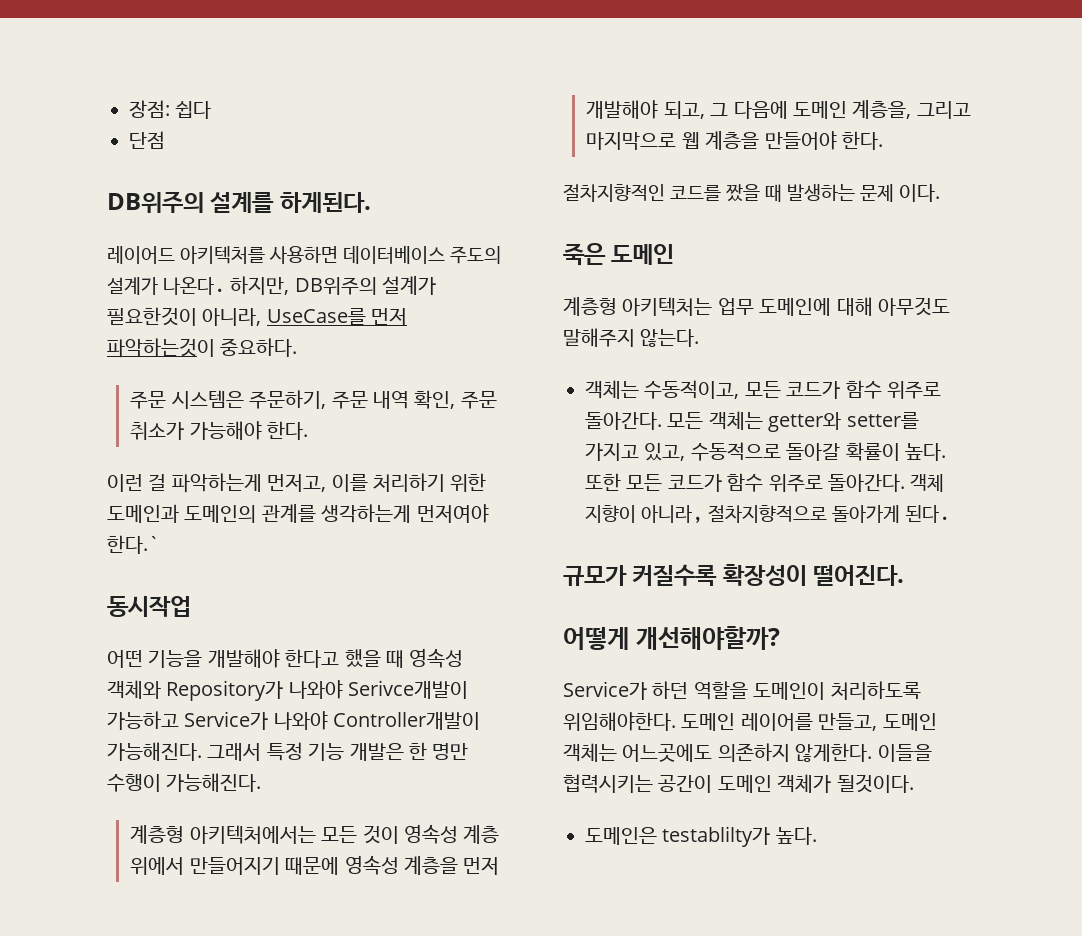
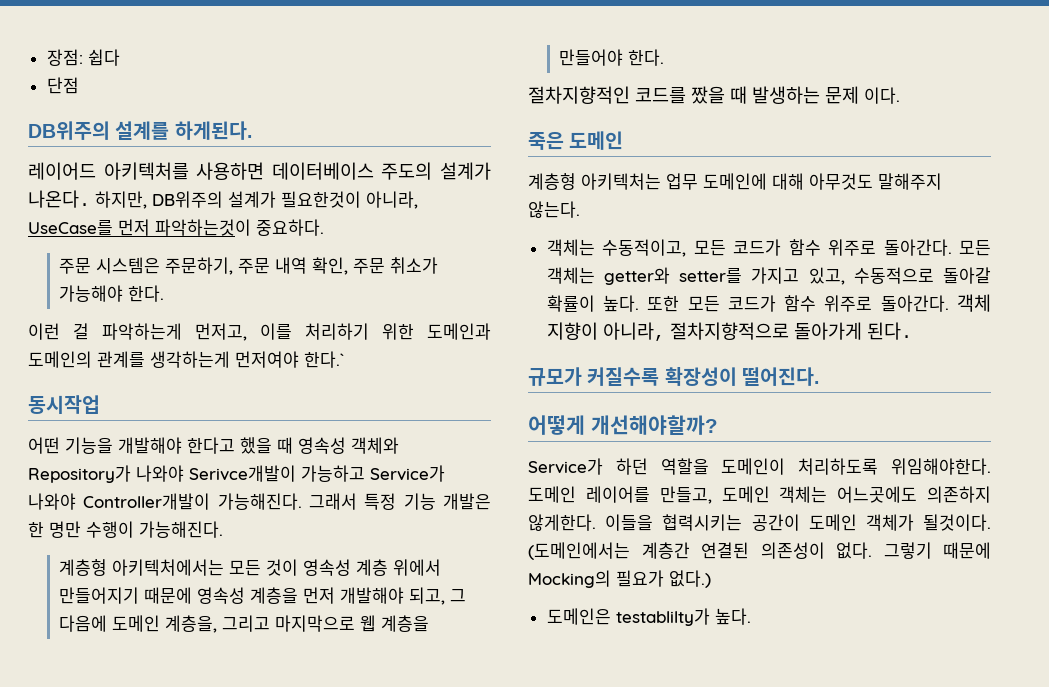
(914, 783) none -> [528,542,991,560] [528,570,711,588] (도메인에서는 계층간 연결된 의존성이 없다. 그렇기 때문에 Mocking의 필요가 없다.)

